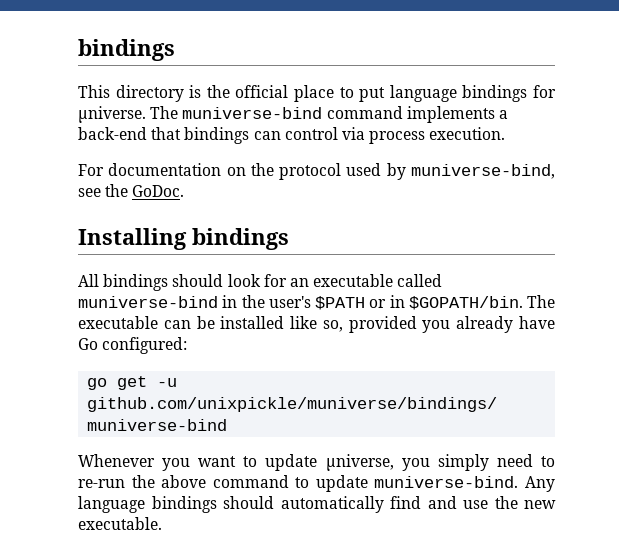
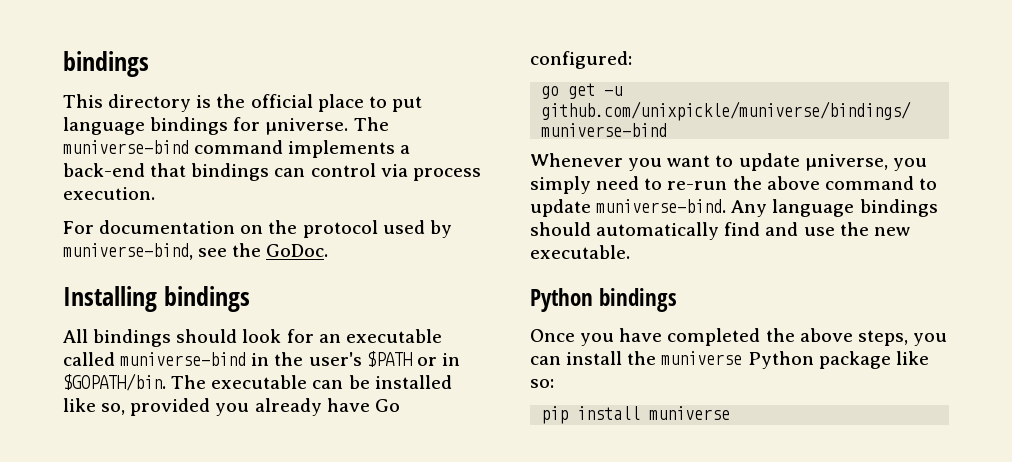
(162, 523) none -> [530,288,678,312] [530,328,947,346] [530,351,929,369] [530,379,554,388] [541,406,731,424] // Python bindings // Once you have completed the above steps, you can install the muniverse Python package like so: // pip install muniverse

